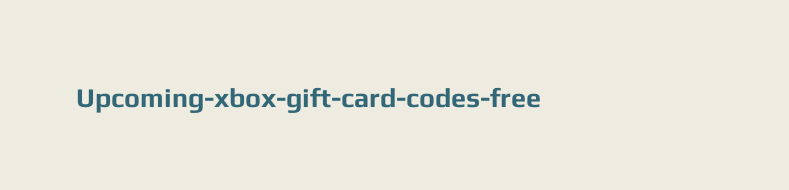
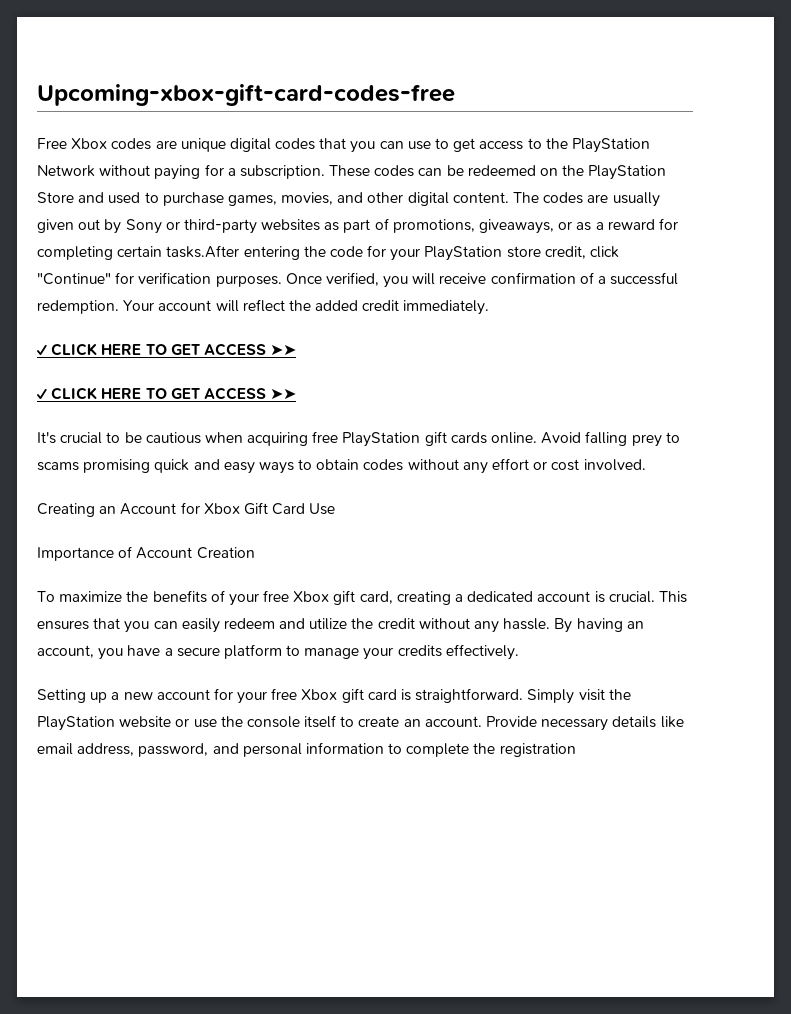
(541, 100) none -> [37,138,650,153] [37,164,667,180] [37,192,660,207] [37,218,678,234] [37,245,620,261] [37,272,679,288] [37,299,490,315] [37,343,297,356] [37,387,297,400] [37,431,680,447] [37,458,646,474] [37,502,336,517] [37,546,255,561] [37,590,687,606] [37,618,644,633] [37,644,519,660] [37,688,631,704] [37,715,684,731] [37,742,576,757] // Free Xbox codes are unique digital codes that you can use to get access to the PlayStation Network without paying for a subscription. These codes can be redeemed on the PlayStation Store and used to purchase games, movies, and other digital content. The codes are usually given out by Sony or third-party websites as part of promotions, giveaways, or as a reward for completing certain tasks.After entering the code for your PlayStation store credit, click "Continue" for verification purposes. Once verified, you will receive confirmation of a successful redemption. Your account will reflect the added credit immediately. // ✓ CLICK HERE TO GET ACCESS ➤➤ // ✓ CLICK HERE TO GET ACCESS ➤➤ // It's crucial to be cautious when acquiring free PlayStation gift cards online. Avoid falling prey to scams promising quick and easy ways to obtain codes without any effort or cost involved. // Creating an Account for Xbox Gift Card Use // Importance of Account Creation // To maximize the benefits of your free Xbox gift card, creating a dedicated account is crucial. This ensures that you can easily redeem and utilize the credit without any hassle. By having an account, you have a secure platform to manage your credits effectively. // Setting up a new account for your free Xbox gift card is straightforward. Simply visit the PlayStation website or use the console itself to create an account. Provide necessary details like email address, password, and personal information to complete the registration

